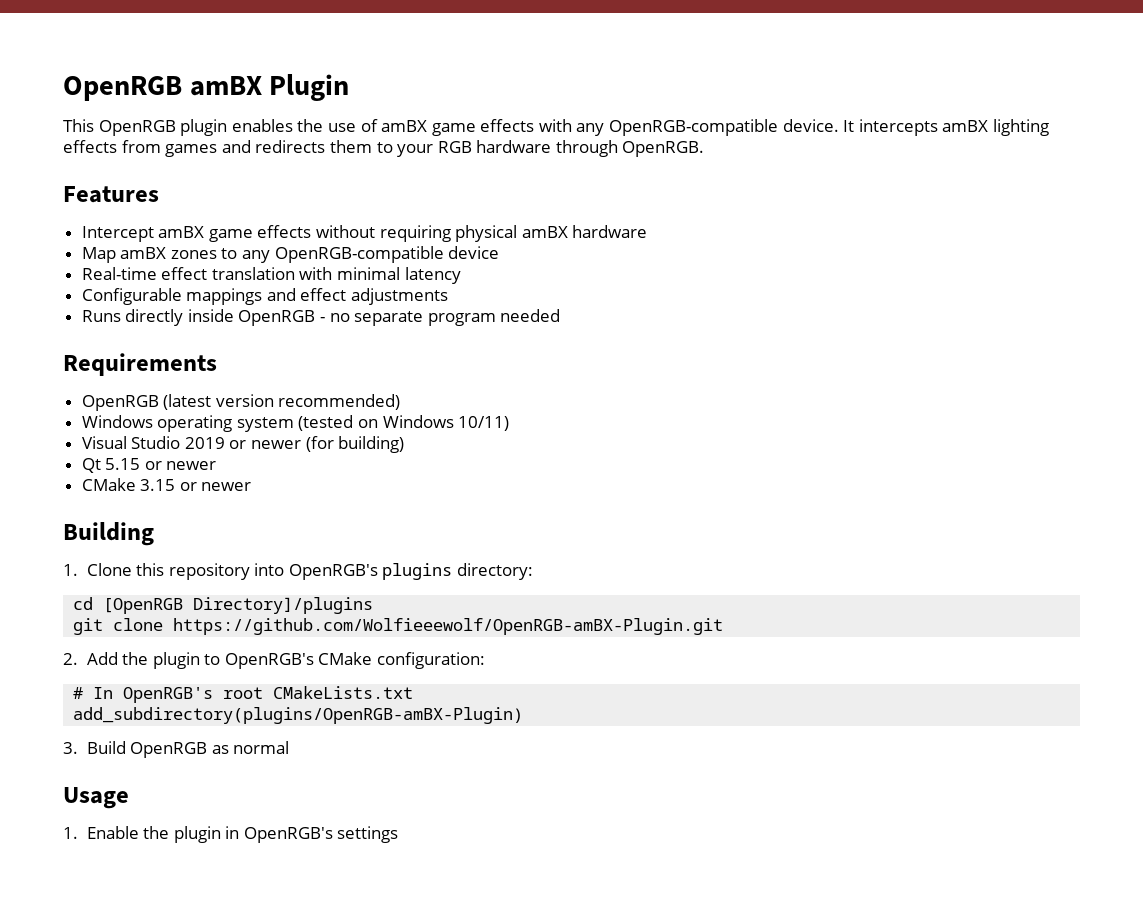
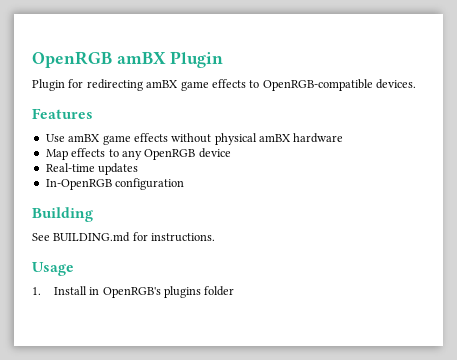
[63,119,1050,136] [63,140,705,157] This OpenRGB plugin enables the use of amBX game effects with any OpenRGB-compatible device. It intercepts amBX lighting effects from games and redirects them to your RGB hardware through OpenRGB. -> [32,79,416,91] Plugin for redirecting amBX game effects to OpenRGB-compatible devices.
[81,226,154,242] Intercept -> [45,134,65,142] Use
[379,225,451,242] requiring -> (212, 138) none
[120,247,217,259] amBX zones -> [71,148,106,157] effects
[274,246,444,263] OpenRGB-compatible -> [144,149,196,160] OpenRGB
[161,267,461,284] [81,288,449,305] [81,309,561,326] [63,353,217,376] [81,394,401,411] [81,415,510,432] [81,436,405,453] [81,458,217,473] [81,478,252,491] [63,522,154,546] [63,563,534,580] [73,597,374,614] [73,618,724,635] [63,652,486,669] [73,686,414,703] [73,707,524,724] [63,741,290,758] [63,787,129,809] [63,826,399,843] effect translation with minimal latency // Configurable mappings and effect adjustments // Runs directly inside OpenRGB - no separate program needed // Requirements // OpenRGB (latest version recommended) // Windows operating system (tested on Windows 10/11) // Visual Studio 2019 or newer (for building) // Qt 5.15 or newer // CMake 3.15 or newer // Building // 1. Clone this repository into OpenRGB's plugins directory: // cd [OpenRGB Directory]/plugins // git clone https://github.com/Wolfieeewolf/OpenRGB-amBX-Plugin.git // 2. Add the plugin to OpenRGB's CMake configuration: // # In OpenRGB's root CMakeLists.txt // add_subdirectory(plugins/OpenRGB-amBX-Plugin) // 3. Build OpenRGB as normal // Usage // 1. Enable the plugin in OpenRGB's settings -> [98,163,139,175] [45,178,185,190] [32,207,93,222] [32,232,216,242] [32,262,74,276] [32,286,235,298] updates // In-OpenRGB configuration // Building // See BUILDING.md for instructions. // Usage // 1. Install in OpenRGB's plugins folder

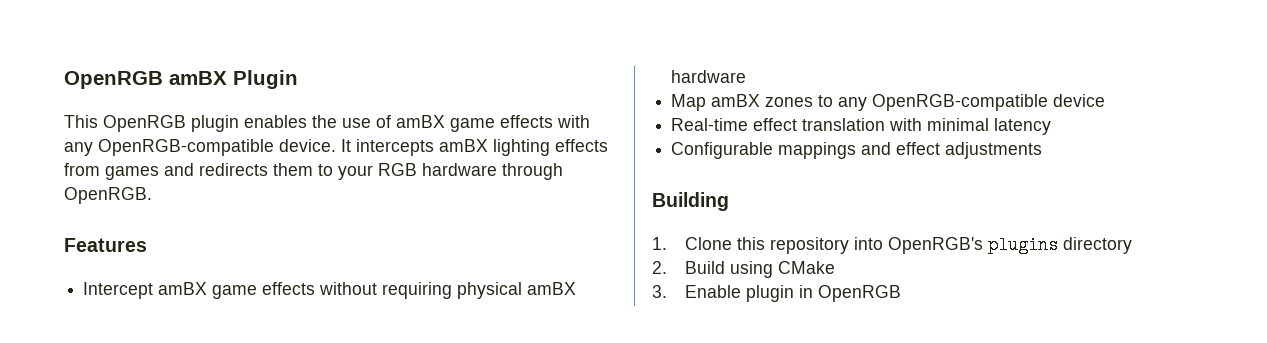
[32,79,416,91] Plugin for redirecting amBX game effects to OpenRGB-compatible devices. -> [64,115,590,132] [64,139,608,156] [64,163,563,180] [64,187,152,204] This OpenRGB plugin enables the use of amBX game effects with any OpenRGB-compatible device. It intercepts amBX lighting effects from games and redirects them to your RGB hardware through OpenRGB.
[45,134,65,142] Use -> [83,282,154,299] Intercept
(212, 138) none -> [382,282,453,299] requiring
[71,148,106,157] effects -> [711,94,814,107] amBX zones
[144,149,196,160] OpenRGB -> [872,94,1049,111] OpenRGB-compatible
[98,163,139,175] [45,178,185,190] [32,207,93,222] [32,232,216,242] [32,262,74,276] [32,286,235,298] updates // In-OpenRGB configuration // Building // See BUILDING.md for instructions. // Usage // 1. Install in OpenRGB's plugins folder -> [753,118,1052,135] [671,142,1043,159] [652,192,729,211] [652,236,1133,254] [652,261,836,278] [652,285,902,302] effect translation with minimal latency // Configurable mappings and effect adjustments // Building // 1. Clone this repository into OpenRGB's plugins directory // 2. Build using CMake // 3. Enable plugin in OpenRGB

